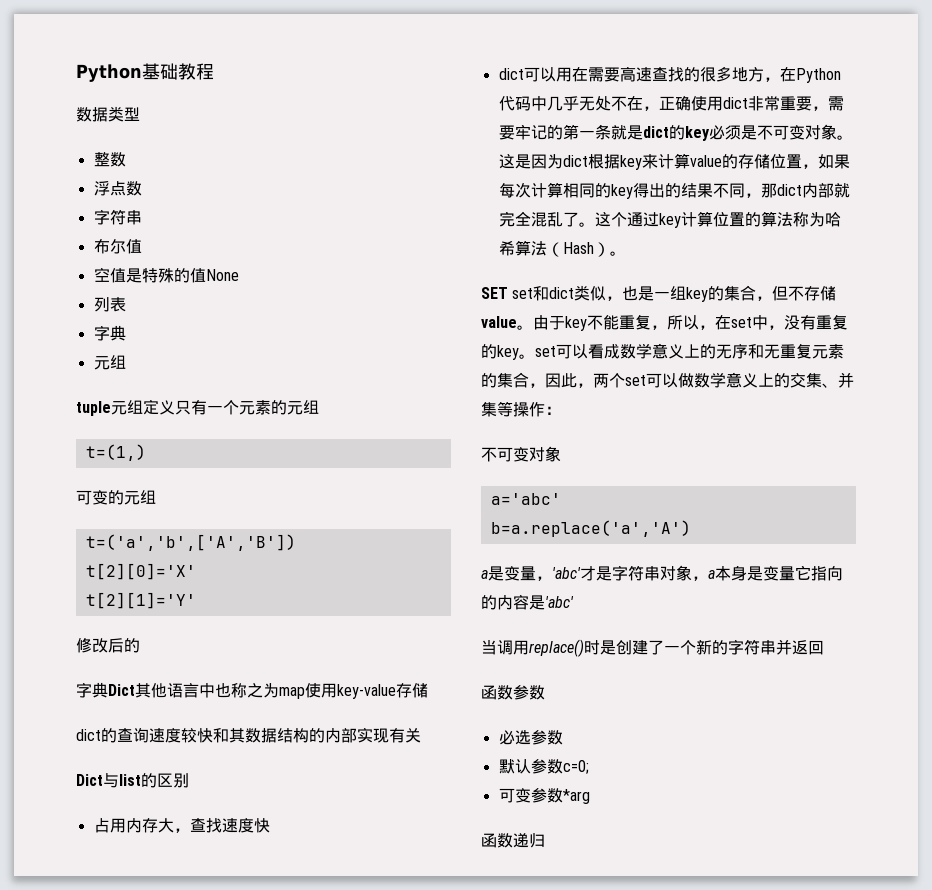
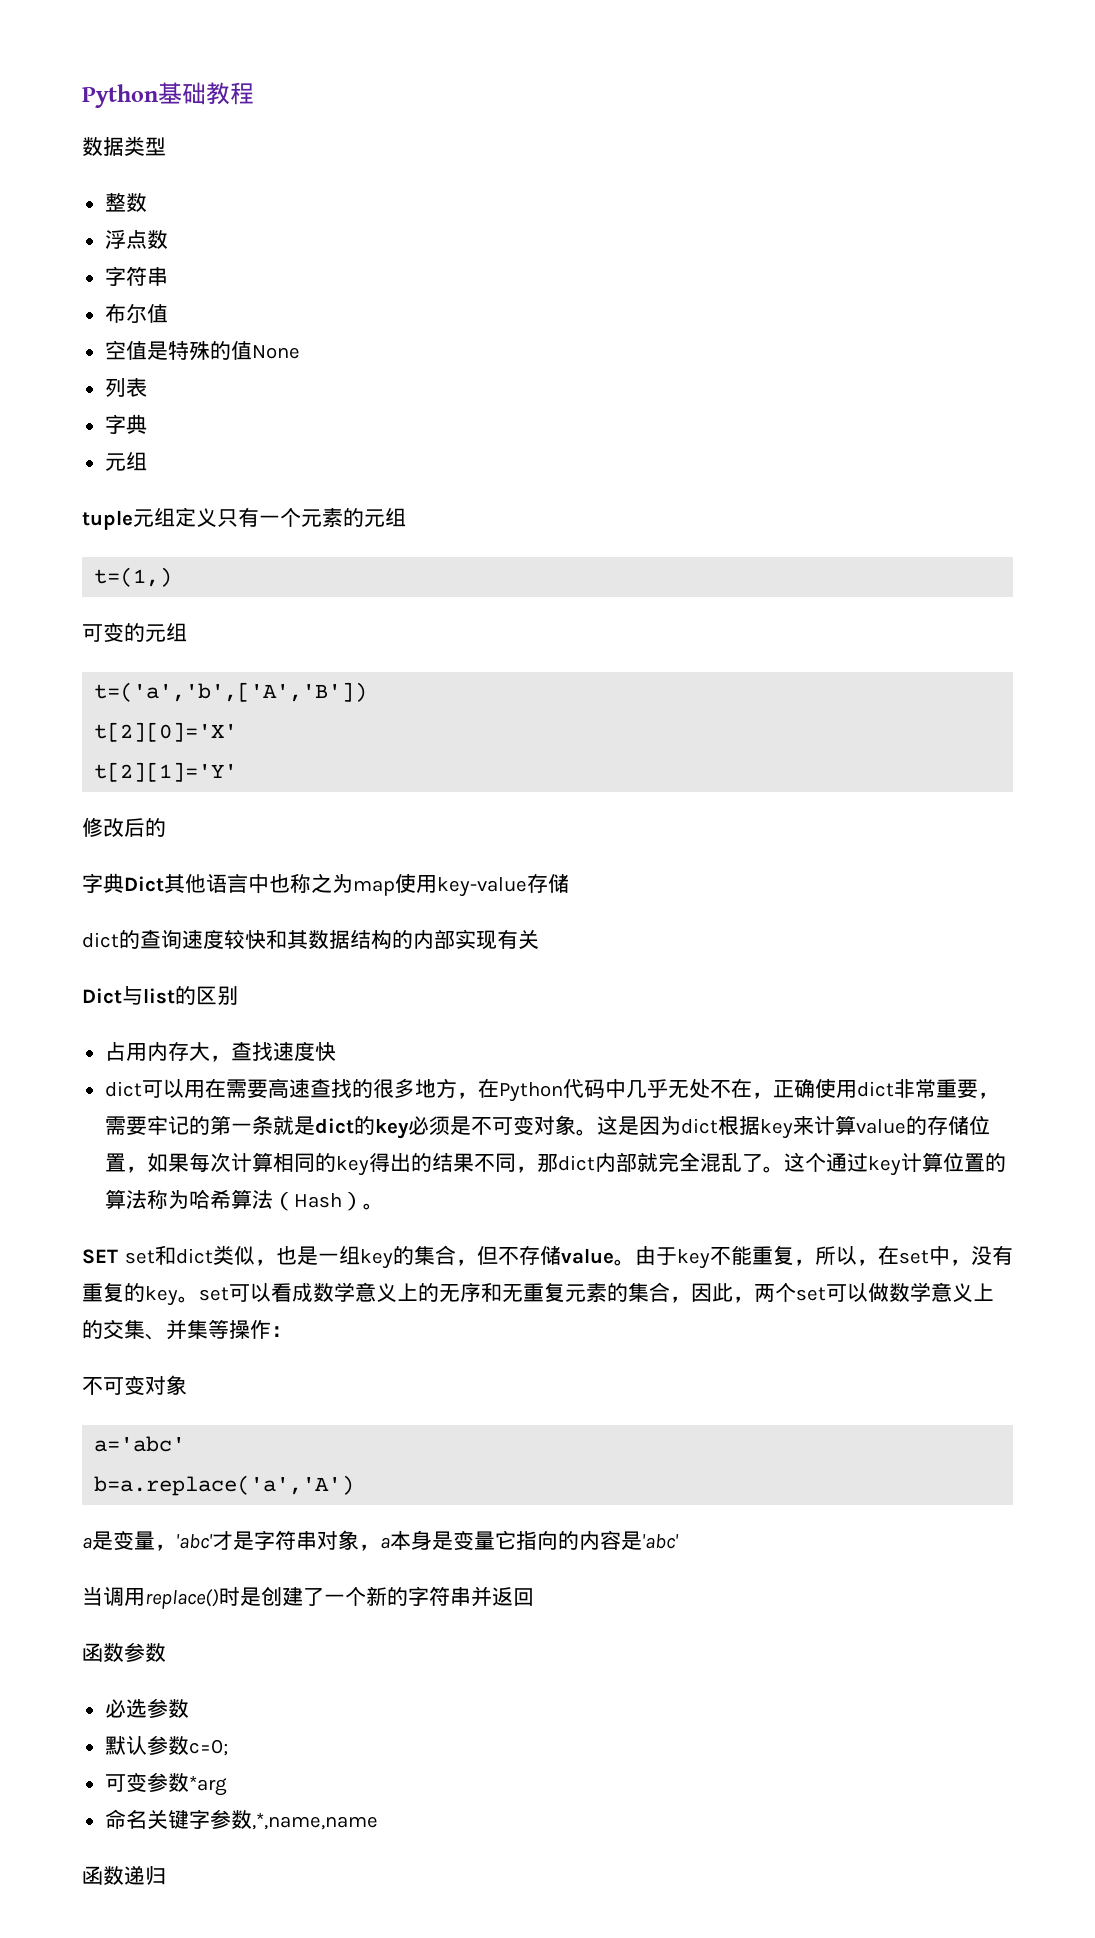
(590, 796) none -> [104,1809,378,1830] // 命名关键字参数,*,name,name

